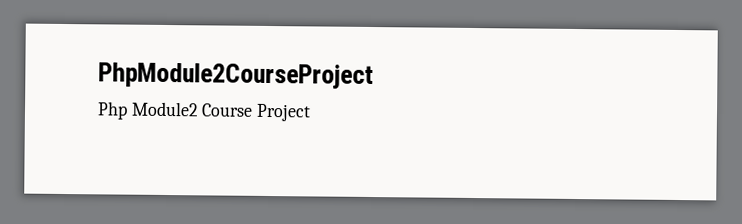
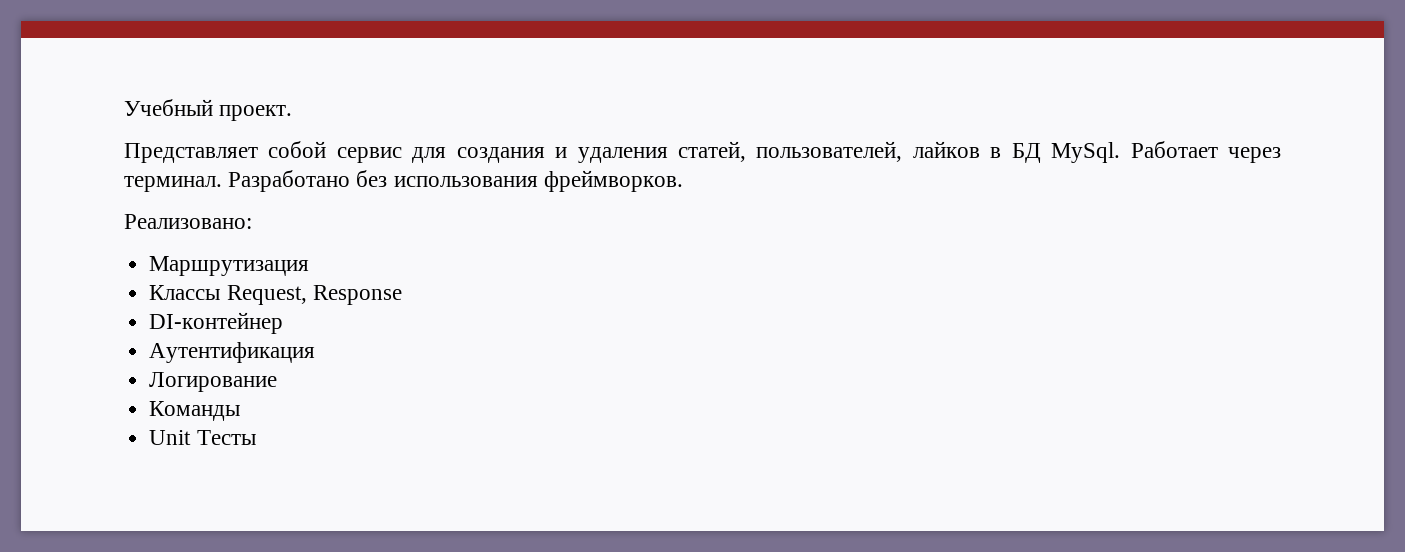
[98,62,374,90] [97,101,312,122] PhpModule2CourseProject // Php Module2 Course Project -> [124,99,293,121] [124,141,1282,163] [124,170,683,192] [124,214,252,229] [149,256,310,276] [149,285,402,305] [149,312,284,334] [149,342,316,363] [149,372,278,392] [149,401,241,421] [149,430,256,445] Учебный проект. // Представляет собой сервис для создания и удаления статей, пользователей, лайков в БД MySql. Работает через терминал. Разработано без использования фреймворков. // Реализовано: // Маршрутизация // Классы Request, Response // DI-контейнер // Аутентификация // Логирование // Команды // Unit Тесты

